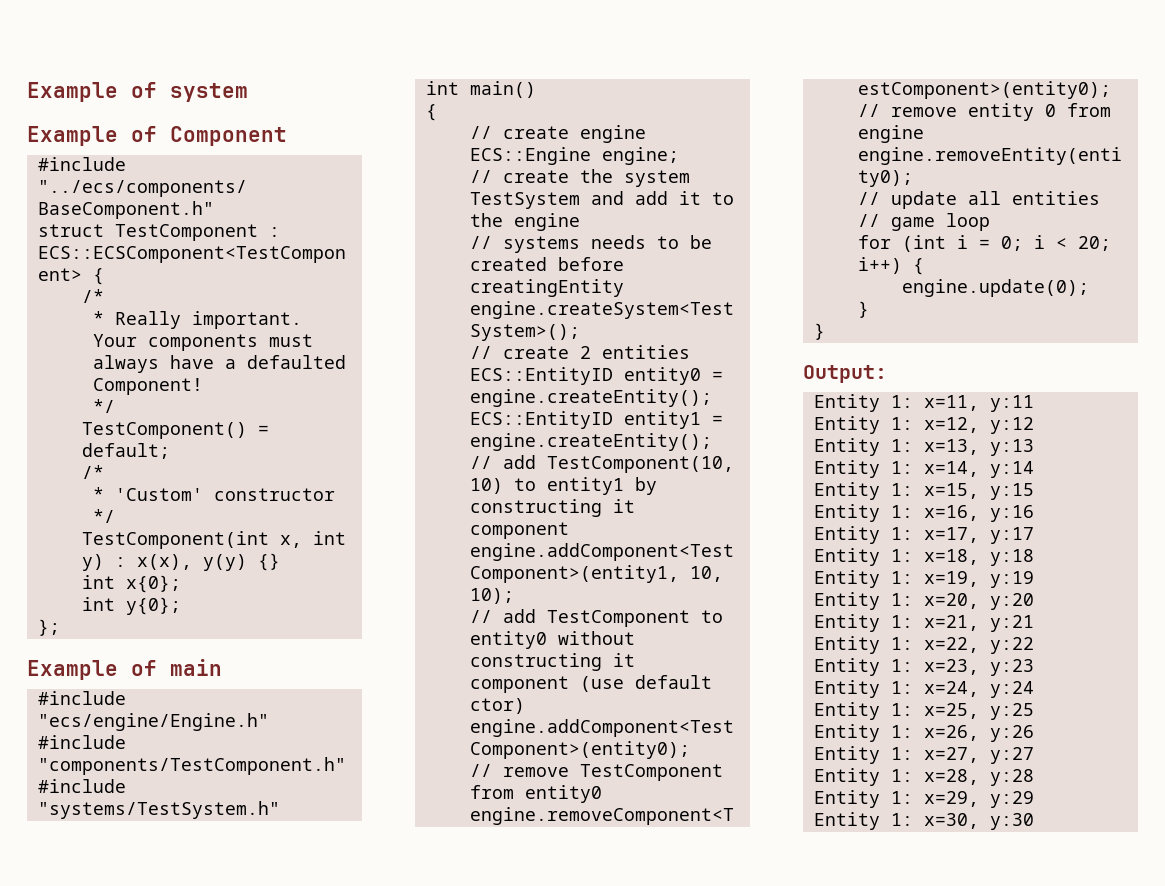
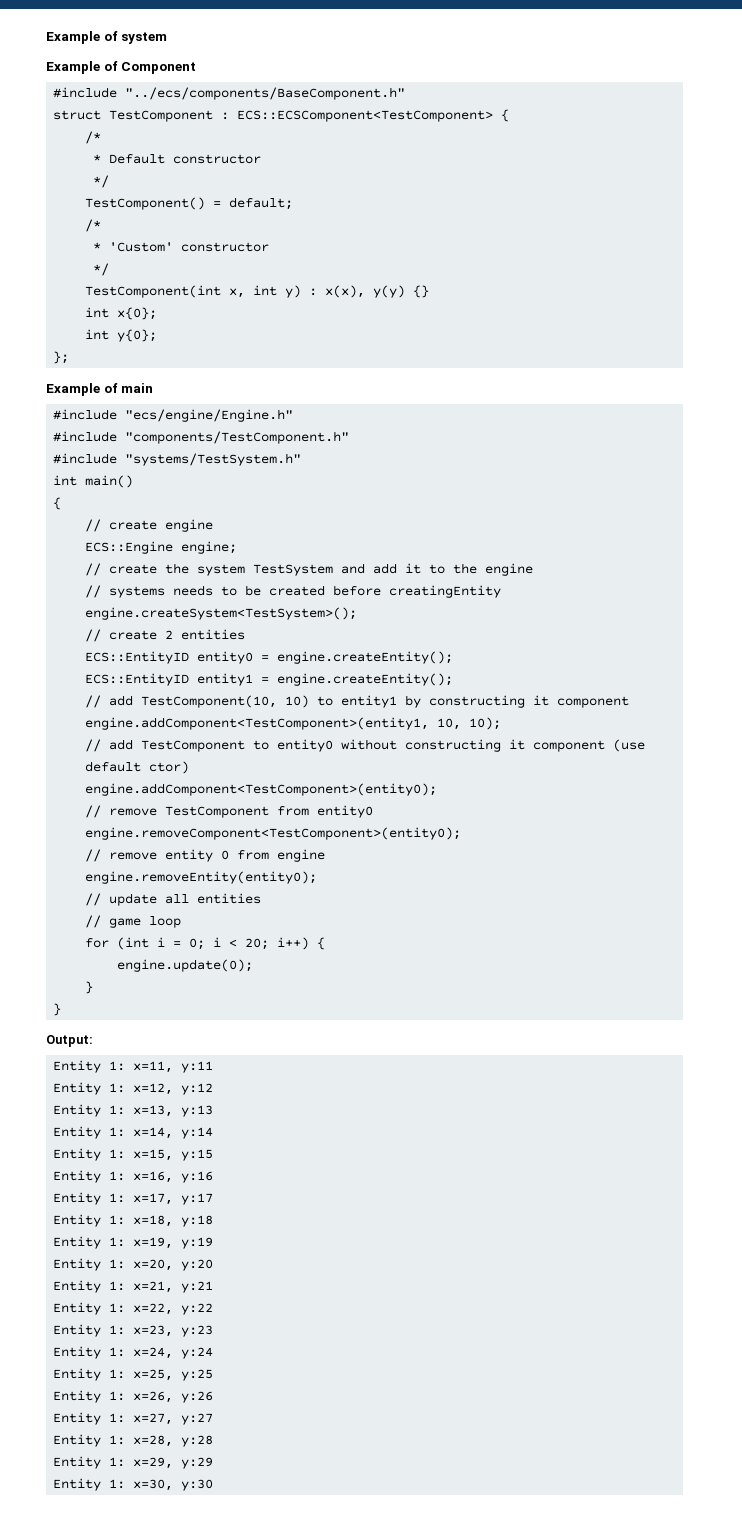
[114,311,302,329] [92,334,313,351] [92,355,346,373] [92,378,203,395] Really important. Your components must always have a defaulted Component! -> [108,154,261,164] Default constructor

